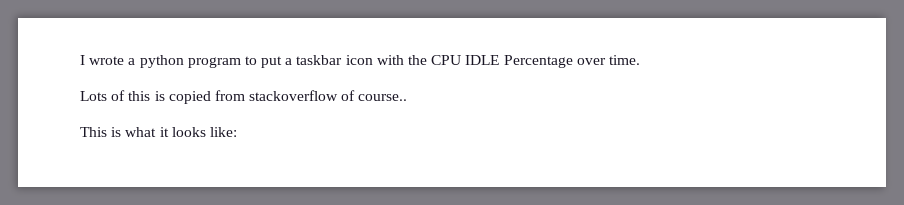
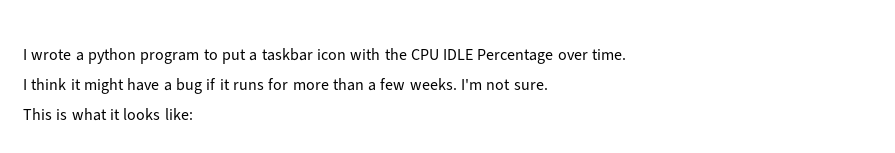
[80,90,408,104] Lots of this is copied from stackoverflow of course.. -> [23,78,548,94] I think it might have a bug if it runs for more than a few weeks. I'm not sure.

